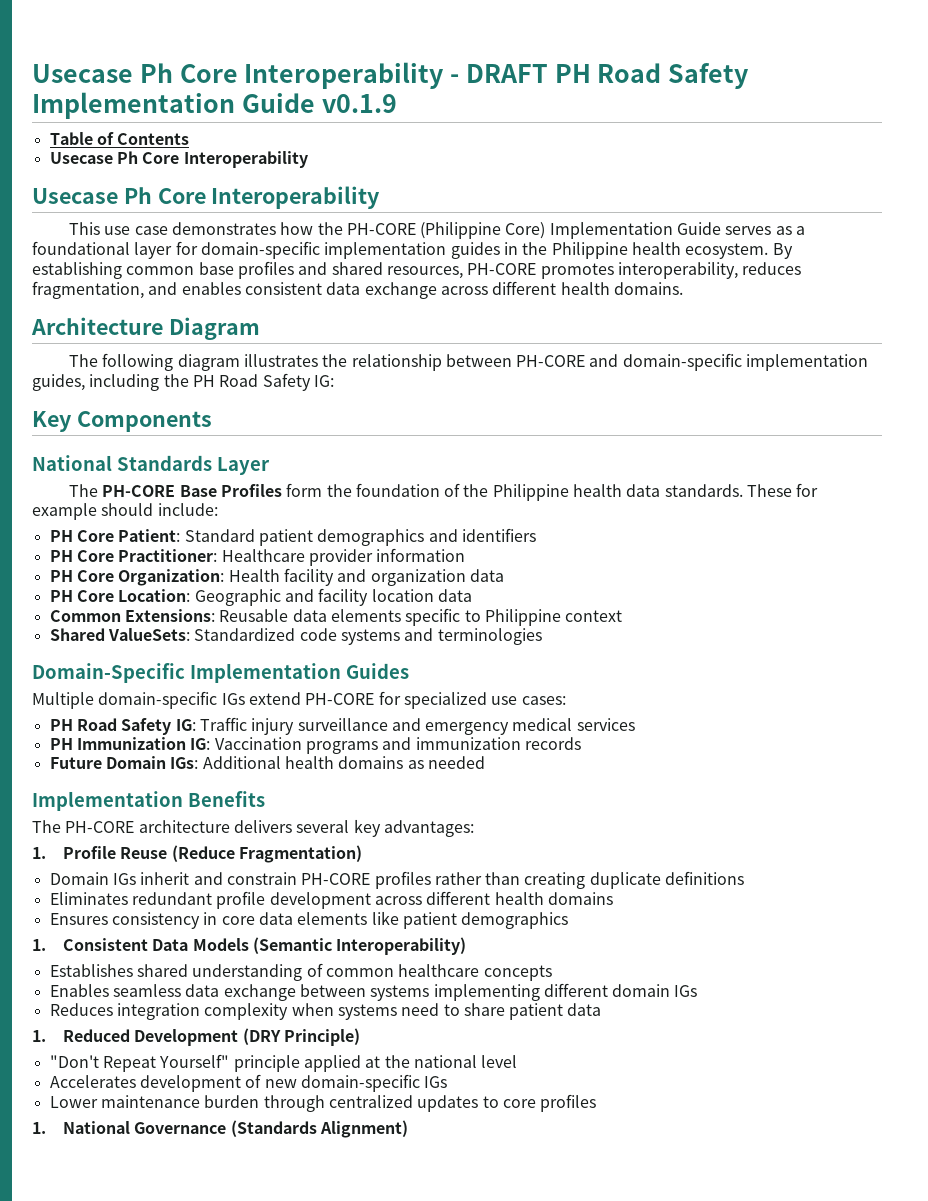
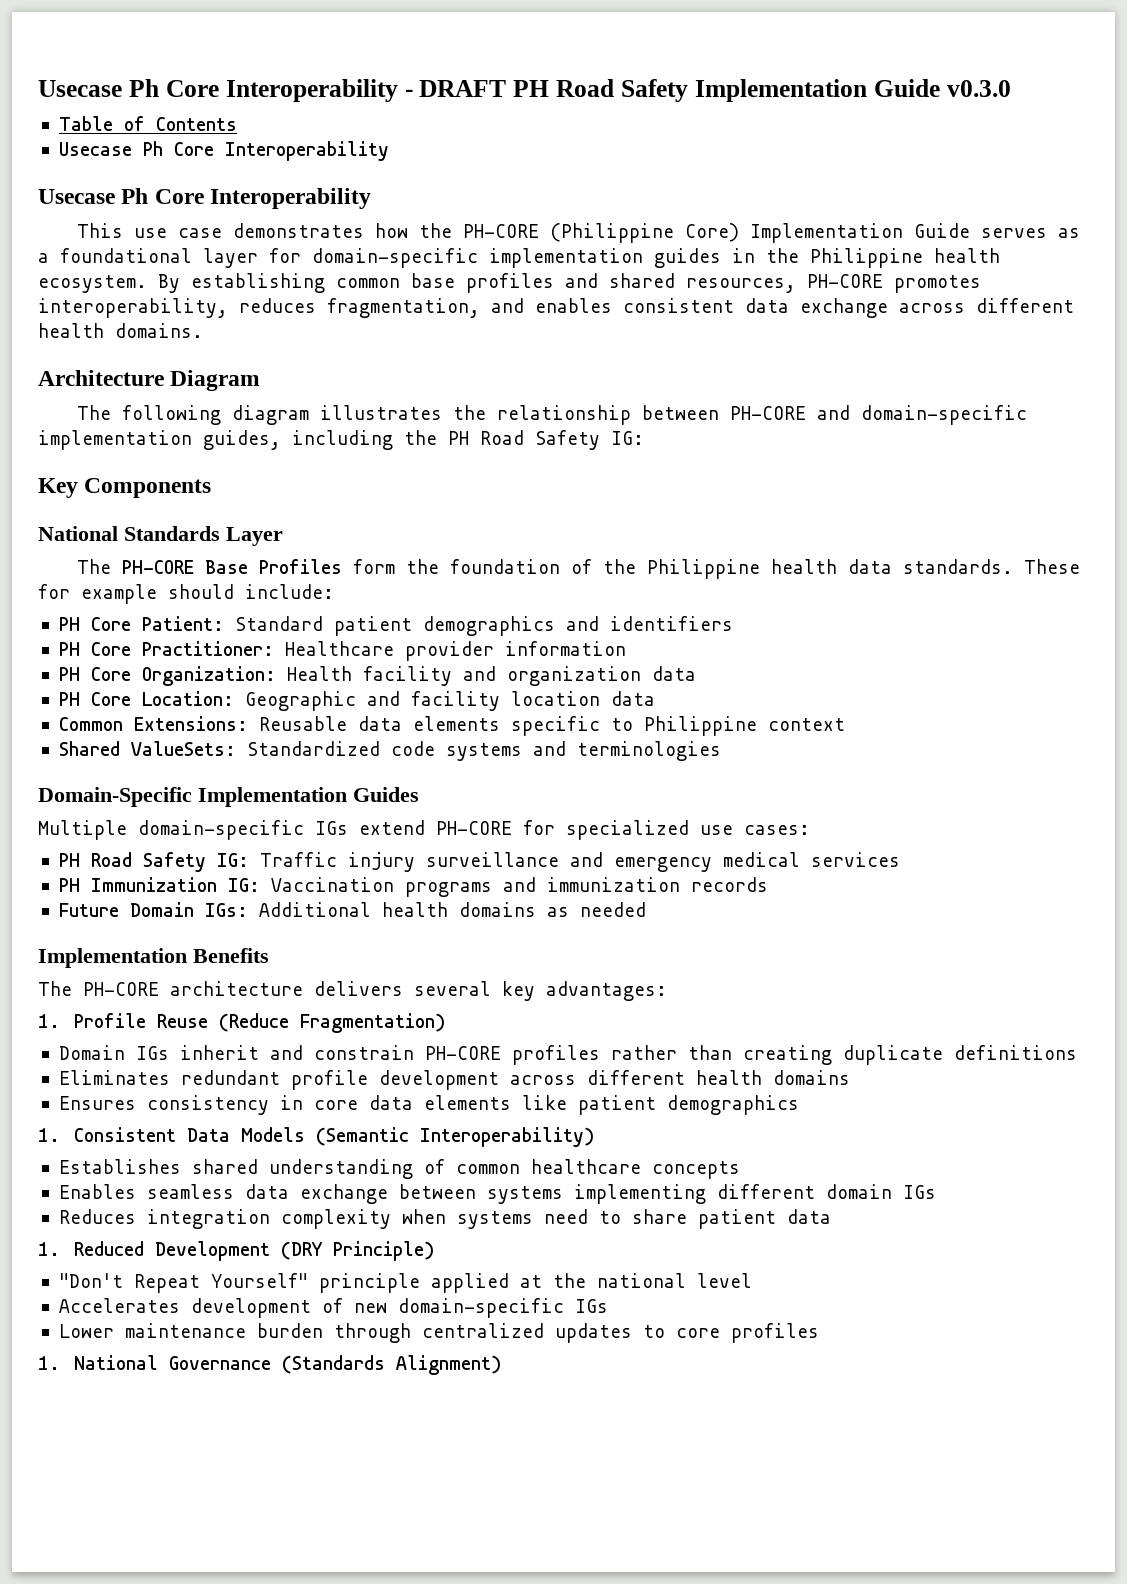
[321,94,397,113] v0.1.9 -> [946,80,1011,97] v0.3.0

